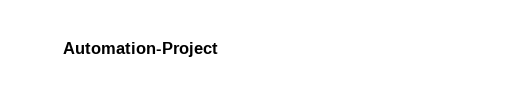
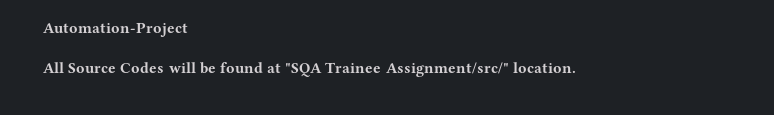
(218, 49) none -> [43,62,576,77] // All Source Codes will be found at "SQA Trainee Assignment/src/" location.

